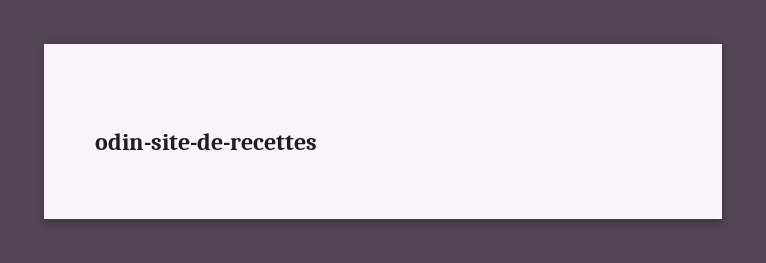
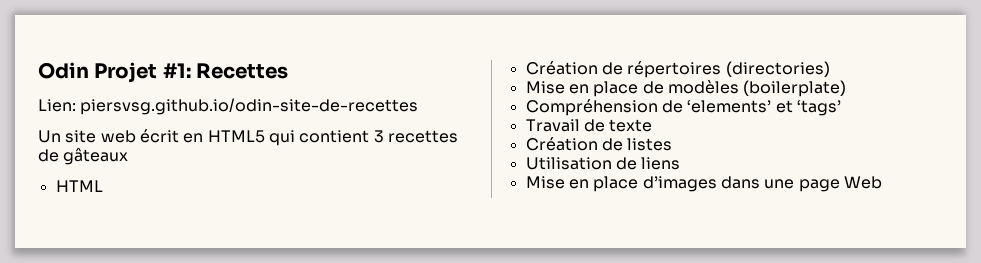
[95,133,317,150] odin-site-de-recettes -> [38,62,289,83] [38,98,419,115] [38,129,458,146] [38,148,129,165] [55,180,103,192] [525,61,830,78] [525,80,847,97] [525,99,841,116] [525,119,653,132] [525,137,673,151] [525,157,681,170] [525,176,882,192] Odin Projet #1: Recettes // Lien: piersvsg.github.io/odin-site-de-recettes // Un site web écrit en HTML5 qui contient 3 recettes de gâteaux // HTML // Création de répertoires (directories) // Mise en place de modèles (boilerplate) // Compréhension de ‘elements’ et ‘tags’ // Travail de texte // Création de listes // Utilisation de liens // Mise en place d’images dans une page Web

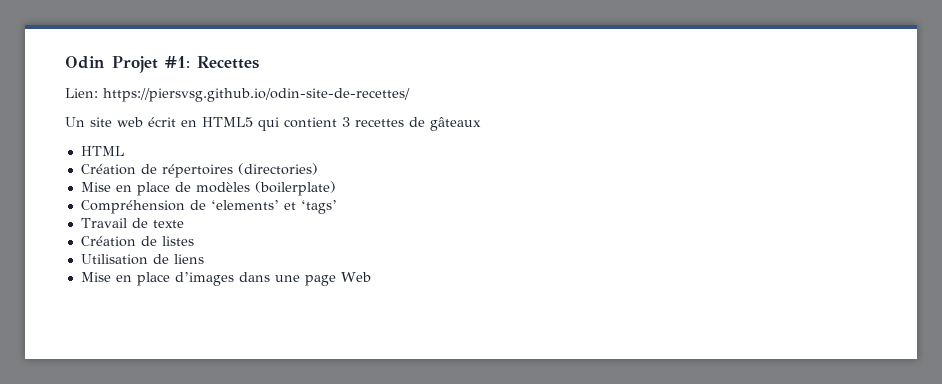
[80,98,419,115] piersvsg.github.io/odin-site-de-recettes -> [103,88,410,102] https://piersvsg.github.io/odin-site-de-recettes/

